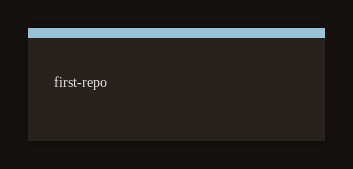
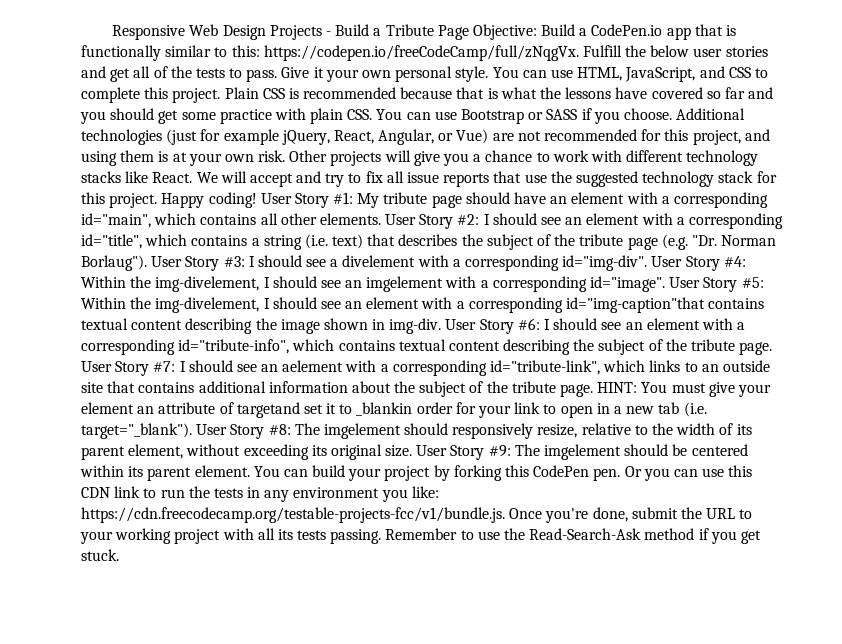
[54,76,107,90] first-repo -> [112,24,737,40] [81,45,768,61] [81,66,768,82] [81,87,774,103] [80,108,746,124] [81,129,770,145] [81,150,759,166] [81,171,777,187] [81,192,768,208] [81,213,783,229] [81,234,777,250] [81,255,746,271] [81,276,764,292] [81,297,765,313] [81,318,746,334] [81,339,773,355] [81,360,770,376] [81,381,771,397] [81,402,707,418] [81,423,752,439] [81,444,748,460] [80,465,753,481] [81,486,439,502] [81,507,753,523] [80,528,761,544] [81,549,119,561] Responsive Web Design Projects - Build a Tribute Page Objective: Build a CodePen.io app that is functionally similar to this: https://codepen.io/freeCodeCamp/full/zNqgVx. Fulfill the below user stories and get all of the tests to pass. Give it your own personal style. You can use HTML, JavaScript, and CSS to complete this project. Plain CSS is recommended because that is what the lessons have covered so far and you should get some practice with plain CSS. You can use Bootstrap or SASS if you choose. Additional technologies (just for example jQuery, React, Angular, or Vue) are not recommended for this project, and using them is at your own risk. Other projects will give you a chance to work with different technology stacks like React. We will accept and try to fix all issue reports that use the suggested technology stack for this project. Happy coding! User Story #1: My tribute page should have an element with a corresponding id="main", which contains all other elements. User Story #2: I should see an element with a corresponding id="title", which contains a string (i.e. text) that describes the subject of the tribute page (e.g. "Dr. Norman Borlaug"). User Story #3: I should see a divelement with a corresponding id="img-div". User Story #4: Within the img-divelement, I should see an imgelement with a corresponding id="image". User Story #5: Within the img-divelement, I should see an element with a corresponding id="img-caption"that contains textual content describing the image shown in img-div. User Story #6: I should see an element with a corresponding id="tribute-info", which contains textual content describing the subject of the tribute page. User Story #7: I should see an aelement with a corresponding id="tribute-link", which links to an outside site that contains additional information about the subject of the tribute page. HINT: You must give your element an attribute of targetand set it to _blankin order for your link to open in a new tab (i.e. target="_blank"). User Story #8: The imgelement should responsively resize, relative to the width of its parent element, without exceeding its original size. User Story #9: The imgelement should be centered within its parent element. You can build your project by forking this CodePen pen. Or you can use this CDN link to run the tests in any environment you like: https://cdn.freecodecamp.org/testable-projects-fcc/v1/bundle.js. Once you're done, submit the URL to your working project with all its tests passing. Remember to use the Read-Search-Ask method if you get stuck.

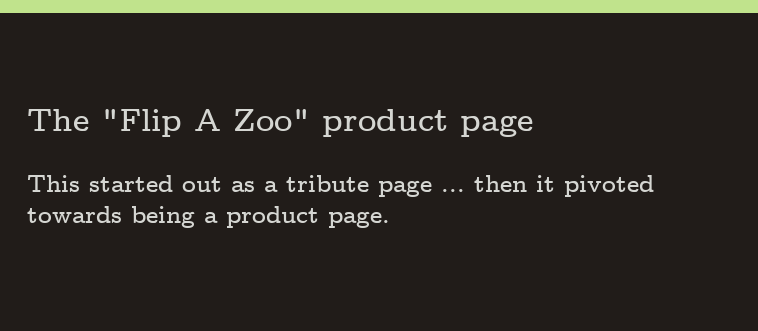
[112,24,737,40] [81,45,768,61] [81,66,768,82] [81,87,774,103] [80,108,746,124] [81,129,770,145] [81,150,759,166] [81,171,777,187] [81,192,768,208] [81,213,783,229] [81,234,777,250] [81,255,746,271] [81,276,764,292] [81,297,765,313] [81,318,746,334] [81,339,773,355] [81,360,770,376] [81,381,771,397] [81,402,707,418] [81,423,752,439] [81,444,748,460] [80,465,753,481] [81,486,439,502] [81,507,753,523] [80,528,761,544] [81,549,119,561] Responsive Web Design Projects - Build a Tribute Page Objective: Build a CodePen.io app that is functionally similar to this: https://codepen.io/freeCodeCamp/full/zNqgVx. Fulfill the below user stories and get all of the tests to pass. Give it your own personal style. You can use HTML, JavaScript, and CSS to complete this project. Plain CSS is recommended because that is what the lessons have covered so far and you should get some practice with plain CSS. You can use Bootstrap or SASS if you choose. Additional technologies (just for example jQuery, React, Angular, or Vue) are not recommended for this project, and using them is at your own risk. Other projects will give you a chance to work with different technology stacks like React. We will accept and try to fix all issue reports that use the suggested technology stack for this project. Happy coding! User Story #1: My tribute page should have an element with a corresponding id="main", which contains all other elements. User Story #2: I should see an element with a corresponding id="title", which contains a string (i.e. text) that describes the subject of the tribute page (e.g. "Dr. Norman Borlaug"). User Story #3: I should see a divelement with a corresponding id="img-div". User Story #4: Within the img-divelement, I should see an imgelement with a corresponding id="image". User Story #5: Within the img-divelement, I should see an element with a corresponding id="img-caption"that contains textual content describing the image shown in img-div. User Story #6: I should see an element with a corresponding id="tribute-info", which contains textual content describing the subject of the tribute page. User Story #7: I should see an aelement with a corresponding id="tribute-link", which links to an outside site that contains additional information about the subject of the tribute page. HINT: You must give your element an attribute of targetand set it to _blankin order for your link to open in a new tab (i.e. target="_blank"). User Story #8: The imgelement should responsively resize, relative to the width of its parent element, without exceeding its original size. User Story #9: The imgelement should be centered within its parent element. You can build your project by forking this CodePen pen. Or you can use this CDN link to run the tests in any environment you like: https://cdn.freecodecamp.org/testable-projects-fcc/v1/bundle.js. Once you're done, submit the URL to your working project with all its tests passing. Remember to use the Read-Search-Ask method if you get stuck. -> [27,109,533,137] [27,175,654,197] [27,206,390,228] The "Flip A Zoo" product page // This started out as a tribute page ... then it pivoted towards being a product page.

